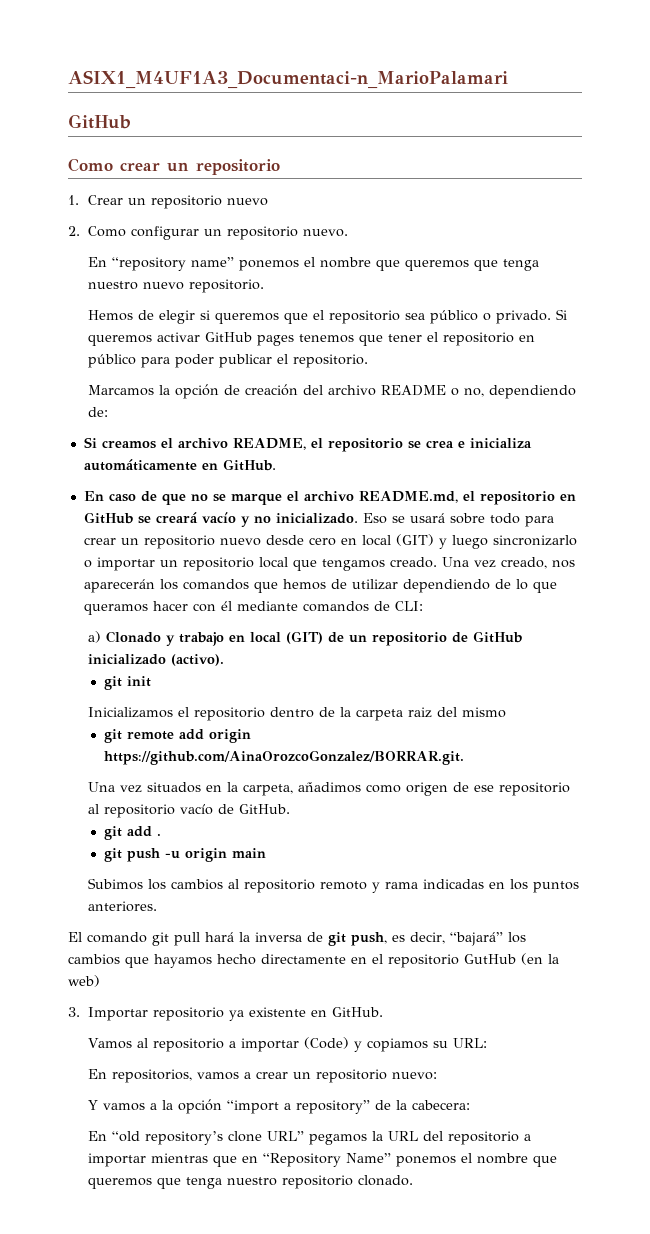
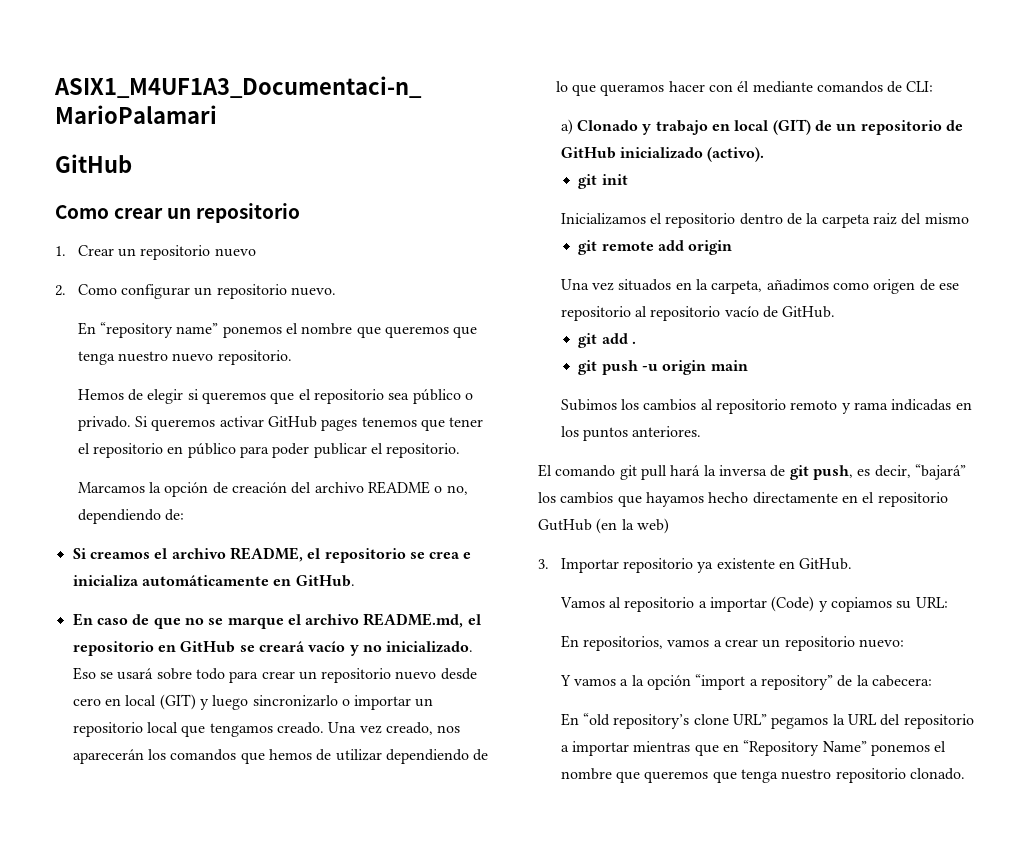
[103,750,464,765] https://github.com/AinaOrozcoGonzalez/BORRAR.git. -> (733, 247) none

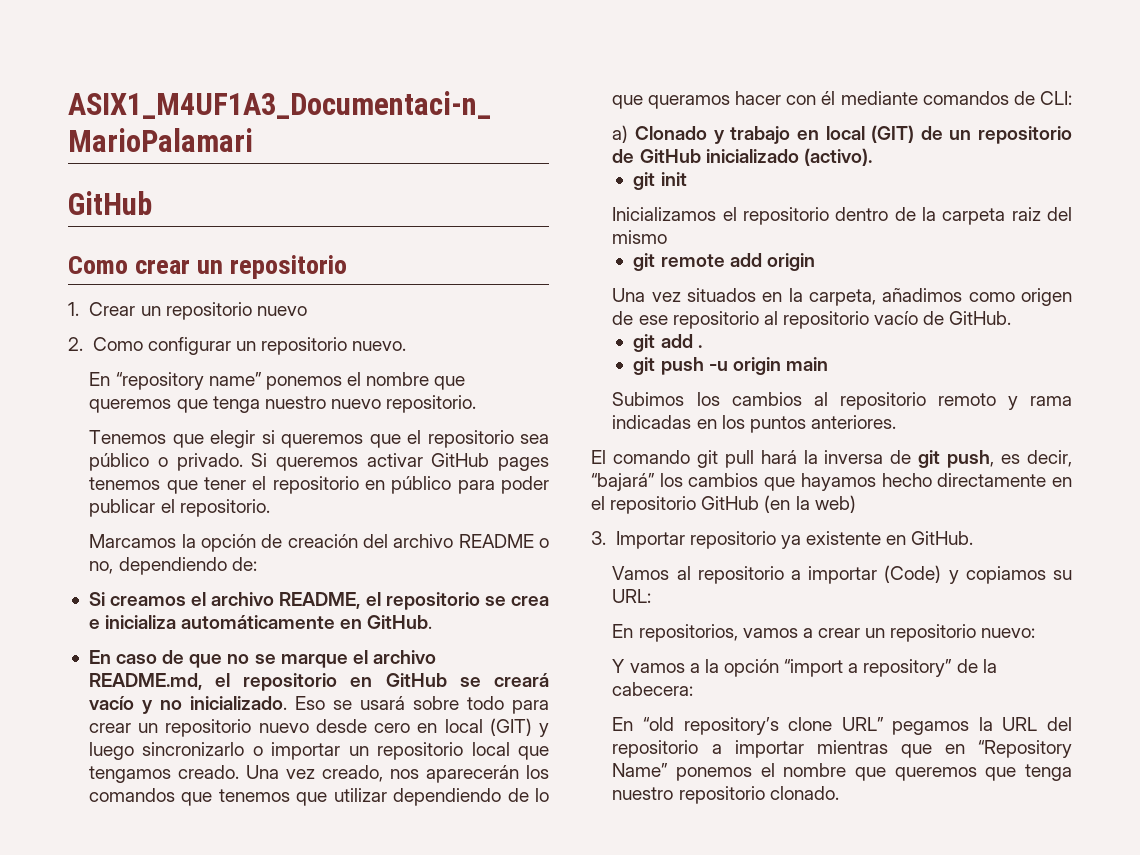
[77,389,144,401] Hemos de -> [89,430,204,448] Tenemos que
[268,749,332,761] hemos de -> [218,789,328,806] tenemos que
[538,519,592,531] GutHub -> [701,496,760,510] GitHub

